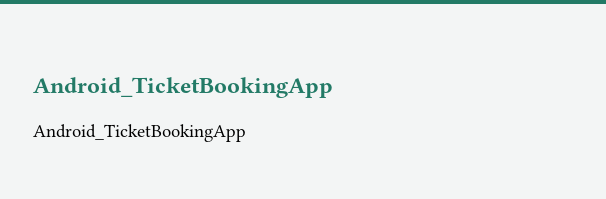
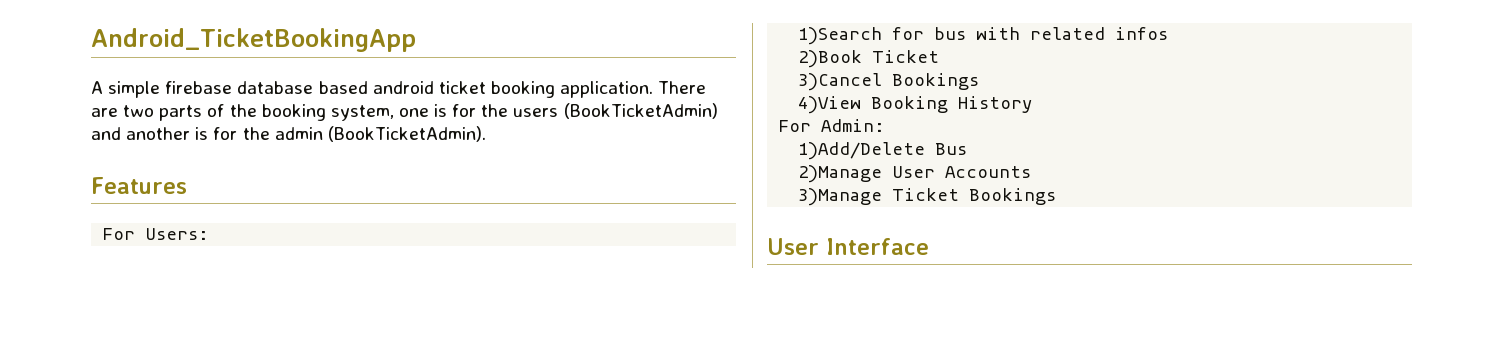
[33,124,246,142] Android_TicketBookingApp -> [91,81,707,98] [91,103,718,121] [91,126,486,142] [91,177,187,194] [102,228,210,240] [798,27,1169,45] [798,50,940,68] [798,73,980,91] [798,96,1033,114] [778,119,886,132] [798,142,968,160] [798,165,1032,183] [798,188,1057,206] [767,238,929,255] A simple firebase database based android ticket booking application. There are two parts of the booking system, one is for the users (BookTicketAdmin) and another is for the admin (BookTicketAdmin). // Features // For Users: // 1)Search for bus with related infos // 2)Book Ticket // 3)Cancel Bookings // 4)View Booking History // For Admin: // 1)Add/Delete Bus // 2)Manage User Accounts // 3)Manage Ticket Bookings // User Interface

